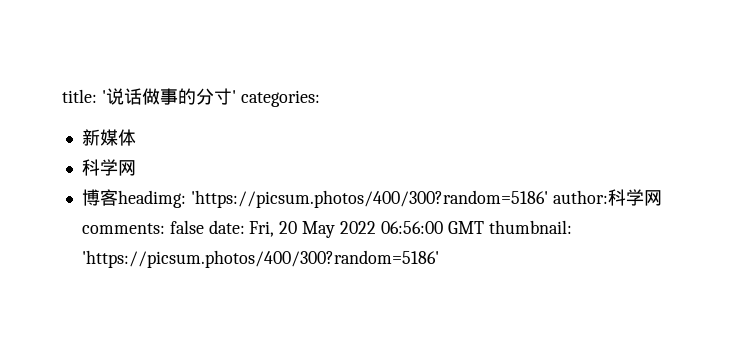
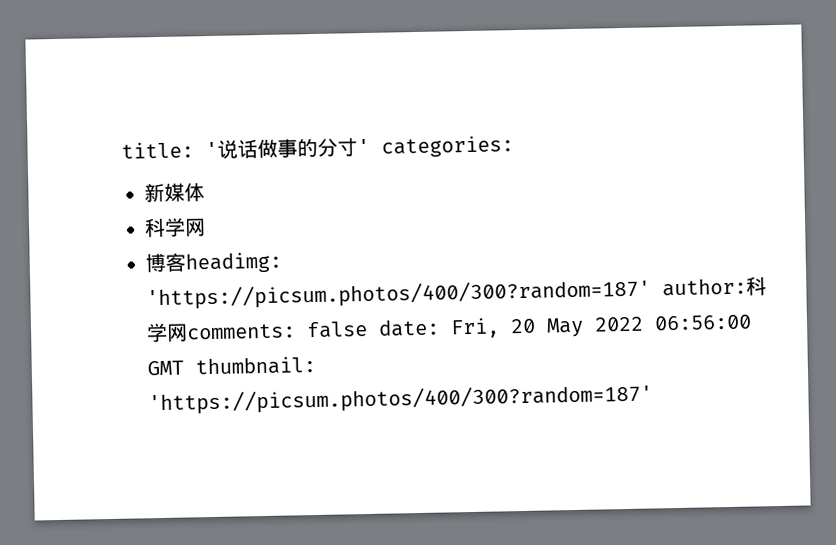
[190,190,548,208] 'https://picsum.photos/400/300?random=5186' -> [146,278,651,311] 'https://picsum.photos/400/300?random=187'
[81,250,439,268] 'https://picsum.photos/400/300?random=5186' -> [148,383,653,416] 'https://picsum.photos/400/300?random=187'

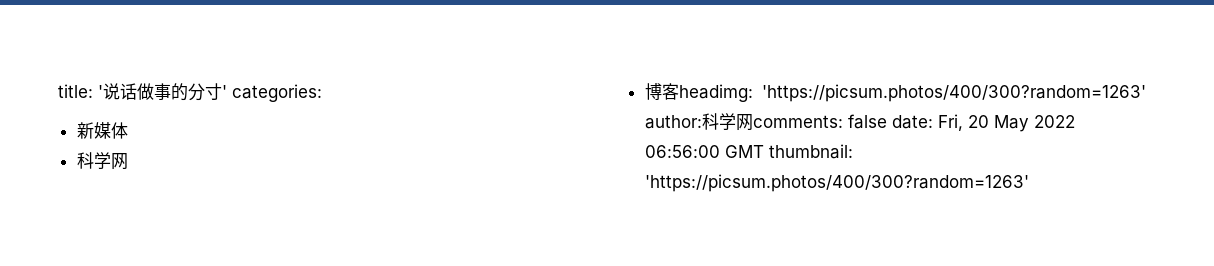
[146,278,651,311] 'https://picsum.photos/400/300?random=187' -> [762,84,1146,102] 'https://picsum.photos/400/300?random=1263'
[148,383,653,416] 'https://picsum.photos/400/300?random=187' -> [644,174,1029,192] 'https://picsum.photos/400/300?random=1263'

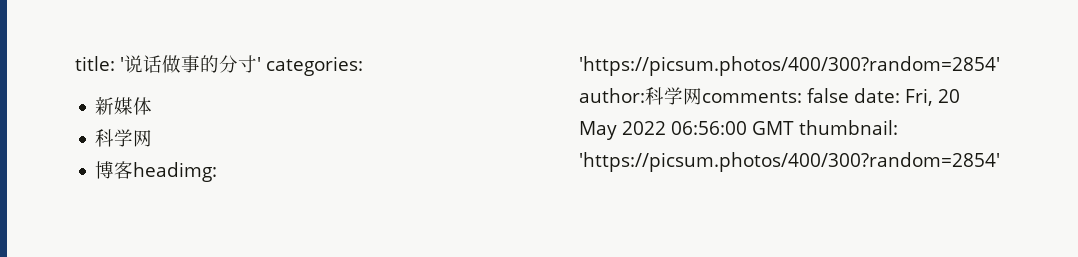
[762,84,1146,102] 'https://picsum.photos/400/300?random=1263' -> [579,56,1001,76] 'https://picsum.photos/400/300?random=2854'
[644,174,1029,192] 'https://picsum.photos/400/300?random=1263' -> [579,152,1001,172] 'https://picsum.photos/400/300?random=2854'

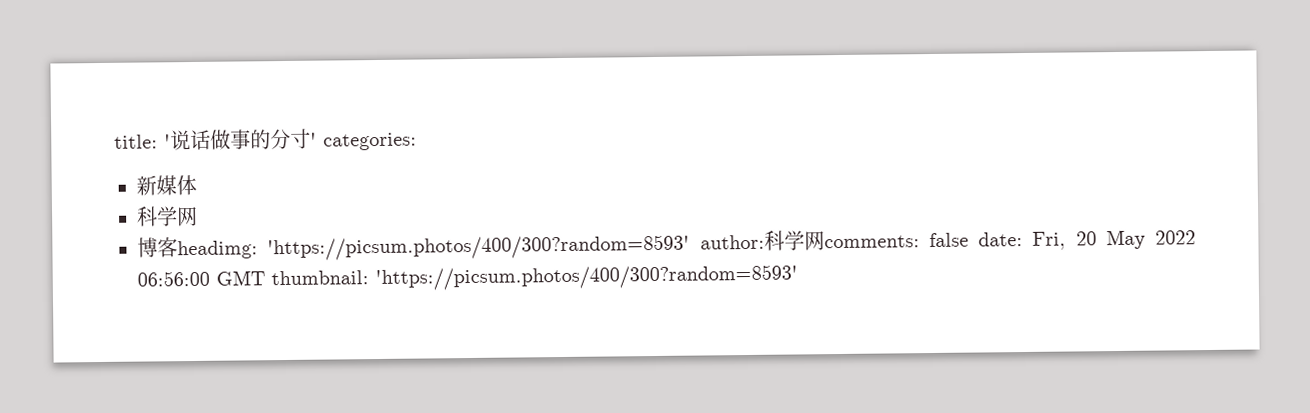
[579,56,1001,76] 'https://picsum.photos/400/300?random=2854' -> [267,234,691,262] 'https://picsum.photos/400/300?random=8593'
[579,152,1001,172] 'https://picsum.photos/400/300?random=2854' -> [375,264,798,292] 'https://picsum.photos/400/300?random=8593'

